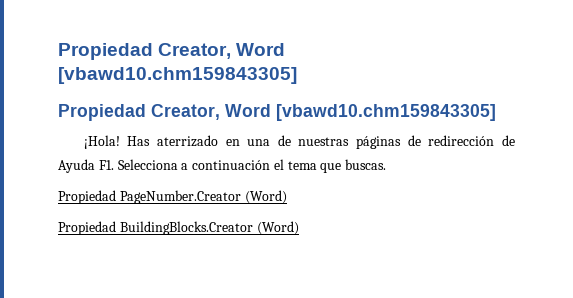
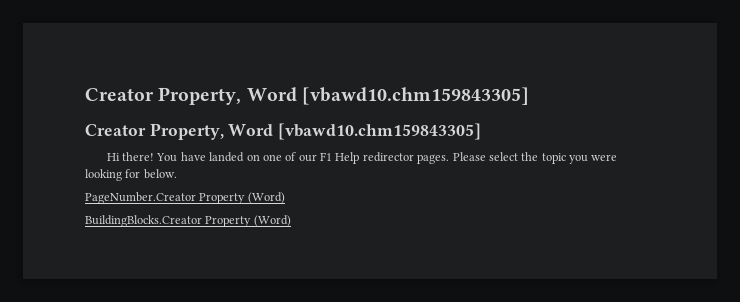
[58,43,286,60] [58,67,297,84] [58,104,496,121] [83,135,515,149] [58,159,387,173] [58,190,241,204] Propiedad Creator, Word [vbawd10.chm159843305] // Propiedad Creator, Word [vbawd10.chm159843305] // ¡Hola! Has aterrizado en una de nuestras páginas de redirección de Ayuda F1. Selecciona a continuación el tema que buscas. // Propiedad PageNumber.Creator -> [85,87,529,105] [85,123,482,140] [106,152,618,164] [85,169,177,181] [85,192,246,204] Creator Property, Word [vbawd10.chm159843305] // Creator Property, Word [vbawd10.chm159843305] // Hi there! You have landed on one of our F1 Help redirector pages. Please select the topic you were looking for below. // PageNumber.Creator Property
[58,221,253,235] Propiedad BuildingBlocks.Creator -> [85,215,252,227] BuildingBlocks.Creator Property

